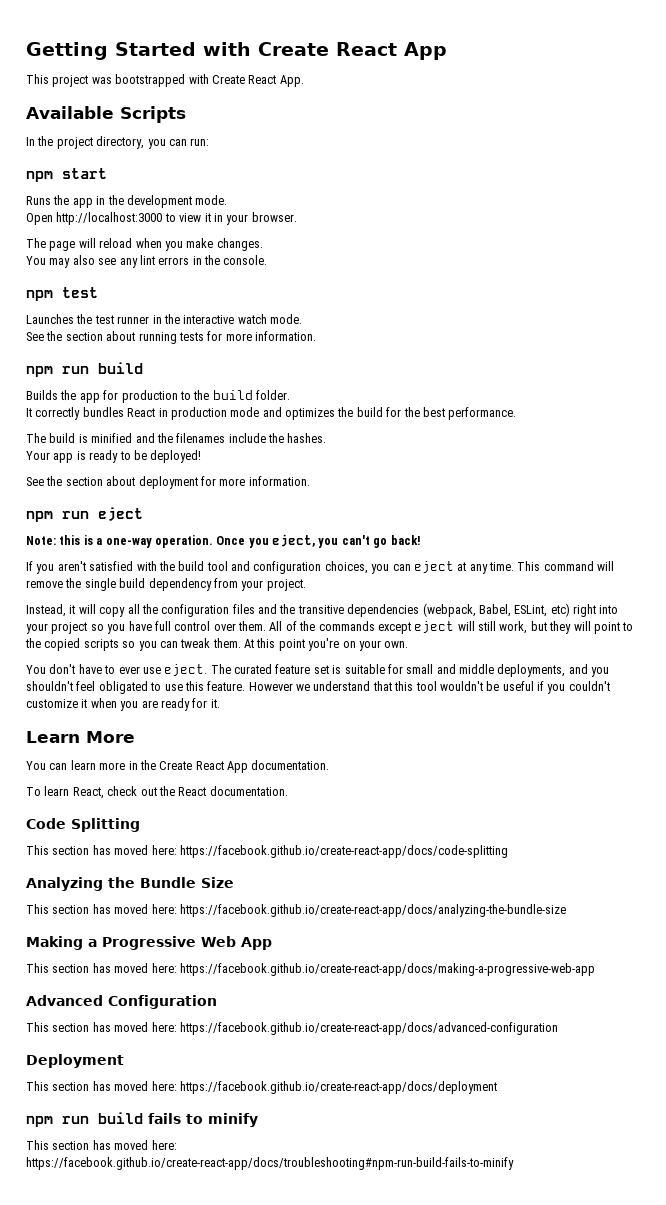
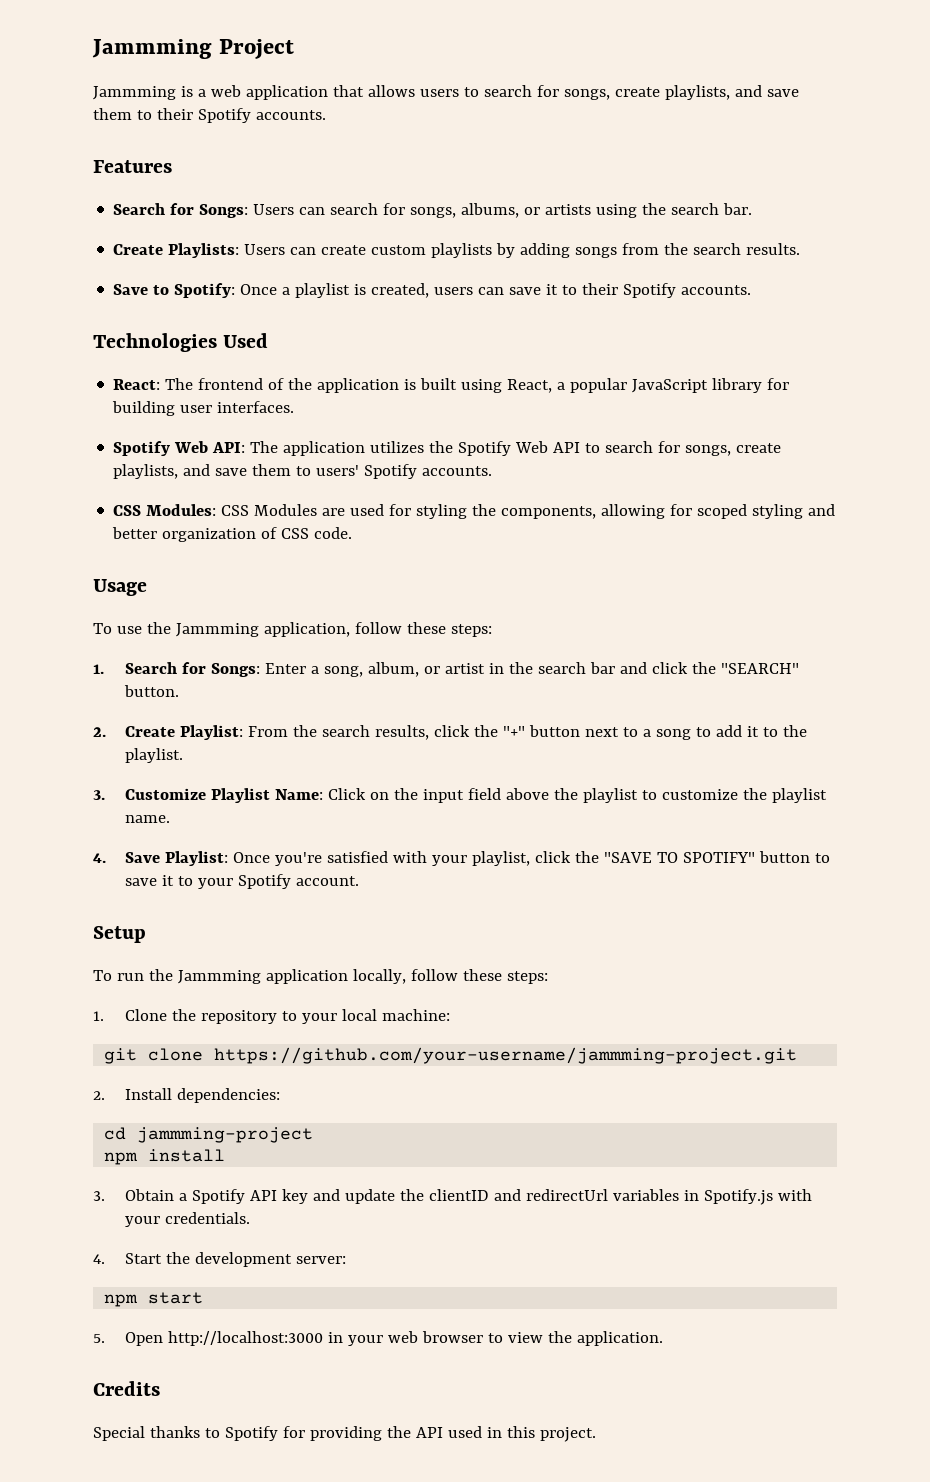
[26,42,447,60] [26,74,304,87] [26,106,186,123] [26,136,210,149] [26,168,107,182] [26,195,228,208] [26,212,297,225] [26,238,263,251] [26,255,268,268] [26,287,98,301] [26,314,302,324] [26,331,316,344] [26,362,143,377] [26,390,290,403] [26,407,517,420] [26,433,327,443] [26,450,202,463] [26,476,310,489] [26,507,143,522] [26,534,421,548] [26,561,615,574] [26,578,306,591] [26,603,619,617] [26,621,634,634] [25,638,409,651] [26,664,610,677] [26,681,610,694] [26,698,220,711] [26,731,135,743] [26,760,330,773] [26,786,288,799] [26,818,140,832] [26,845,508,858] [26,877,234,891] [26,904,566,917] [26,936,272,950] [26,963,595,976] [26,995,217,1009] [26,1022,558,1035] [26,1054,124,1068] [26,1081,497,1094] [26,1112,258,1127] [26,1140,177,1150] [26,1157,514,1170] Getting Started with Create React App // This project was bootstrapped with Create React App. // Available Scripts // In the project directory, you can run: // npm start // Runs the app in the development mode. // Open http://localhost:3000 to view it in your browser. // The page will reload when you make changes. // You may also see any lint errors in the console. // npm test // Launches the test runner in the interactive watch mode. // See the section about running tests for more information. // npm run build // Builds the app for production to the build folder. // It correctly bundles React in production mode and optimizes the build for the best performance. // The build is minified and the filenames include the hashes. // Your app is ready to be deployed! // See the section about deployment for more information. // npm run eject // Note: this is a one-way operation. Once you eject, you can't go back! // If you aren't satisfied with the build tool and configuration choices, you can eject at any time. This command will remove the single build dependency from your project. // Instead, it will copy all the configuration files and the transitive dependencies (webpack, Babel, ESLint, etc) right into your project so you have full control over them. All of the commands except eject will still work, but they will point to the copied scripts so you can tweak them. At this point you're on your own. // You don't have to ever use eject. The curated feature set is suitable for small and middle deployments, and you shouldn't feel obligated to use this feature. However we understand that this tool wouldn't be useful if you couldn't customize it when you are ready for it. // Learn More // You can learn more in the Create React App documentation. // To learn React, check out the React documentation. // Code Splitting // This section has moved here: https://facebook.github.io/create-react-app/docs/code-splitting // Analyzing the Bundle Size // This section has moved here: https://facebook.github.io/create-react-app/docs/analyzing-the-bundle-size // Making a Progressive Web App // This section has moved here: https://facebook.github.io/create-react-app/docs/making-a-progressive-web-app // Advanced Configuration // This section has moved here: https://facebook.github.io/create-react-app/docs/advanced-configuration // Deployment // This section has moved here: https://facebook.github.io/create-react-app/docs/deployment // npm run build fails to minify // This section has moved here: https://facebook.github.io/create-react-app/docs/troubleshooting#npm-run-build-fails-to-minify -> [92,39,295,59] [93,85,799,100] [93,108,326,123] [93,160,172,173] [113,203,753,218] [113,243,801,258] [113,283,752,298] [93,333,269,352] [113,378,790,393] [112,401,295,416] [113,441,782,456] [113,464,493,479] [113,504,836,519] [112,527,353,542] [93,579,147,596] [93,622,492,637] [93,662,800,677] [124,685,180,697] [93,725,808,740] [125,748,184,763] [93,788,828,803] [125,815,171,823] [93,851,831,866] [125,874,360,889] [93,926,146,943] [93,969,548,984] [93,1009,451,1024] [104,1047,798,1064] [93,1088,281,1103] [104,1127,314,1143] [104,1149,226,1165] [93,1189,813,1205] [125,1212,251,1227] [93,1252,347,1267] [104,1292,204,1307] [93,1331,664,1346] [93,1381,160,1396] [93,1426,596,1442] Jammming Project // Jammming is a web application that allows users to search for songs, create playlists, and save them to their Spotify accounts. // Features // Search for Songs: Users can search for songs, albums, or artists using the search bar. // Create Playlists: Users can create custom playlists by adding songs from the search results. // Save to Spotify: Once a playlist is created, users can save it to their Spotify accounts. // Technologies Used // React: The frontend of the application is built using React, a popular JavaScript library for building user interfaces. // Spotify Web API: The application utilizes the Spotify Web API to search for songs, create playlists, and save them to users' Spotify accounts. // CSS Modules: CSS Modules are used for styling the components, allowing for scoped styling and better organization of CSS code. // Usage // To use the Jammming application, follow these steps: // 1. Search for Songs: Enter a song, album, or artist in the search bar and click the "SEARCH" button. // 2. Create Playlist: From the search results, click the "+" button next to a song to add it to the playlist. // 3. Customize Playlist Name: Click on the input field above the playlist to customize the playlist name. // 4. Save Playlist: Once you're satisfied with your playlist, click the "SAVE TO SPOTIFY" button to save it to your Spotify account. // Setup // To run the Jammming application locally, follow these steps: // 1. Clone the repository to your local machine: // git clone https://github.com/your-username/jammming-project.git // 2. Install dependencies: // cd jammming-project // npm install // 3. Obtain a Spotify API key and update the clientID and redirectUrl variables in Spotify.js with your credentials. // 4. Start the development server: // npm start // 5. Open http://localhost:3000 in your web browser to view the application. // Credits // Special thanks to Spotify for providing the API used in this project.

